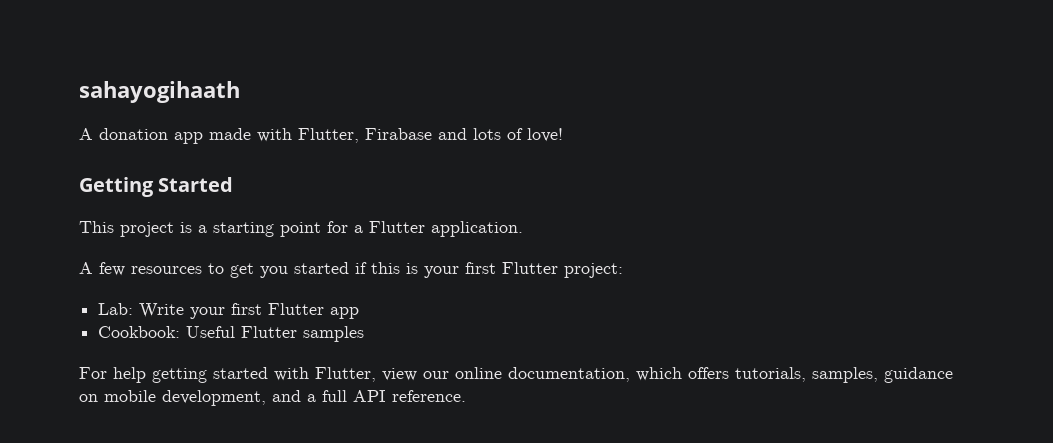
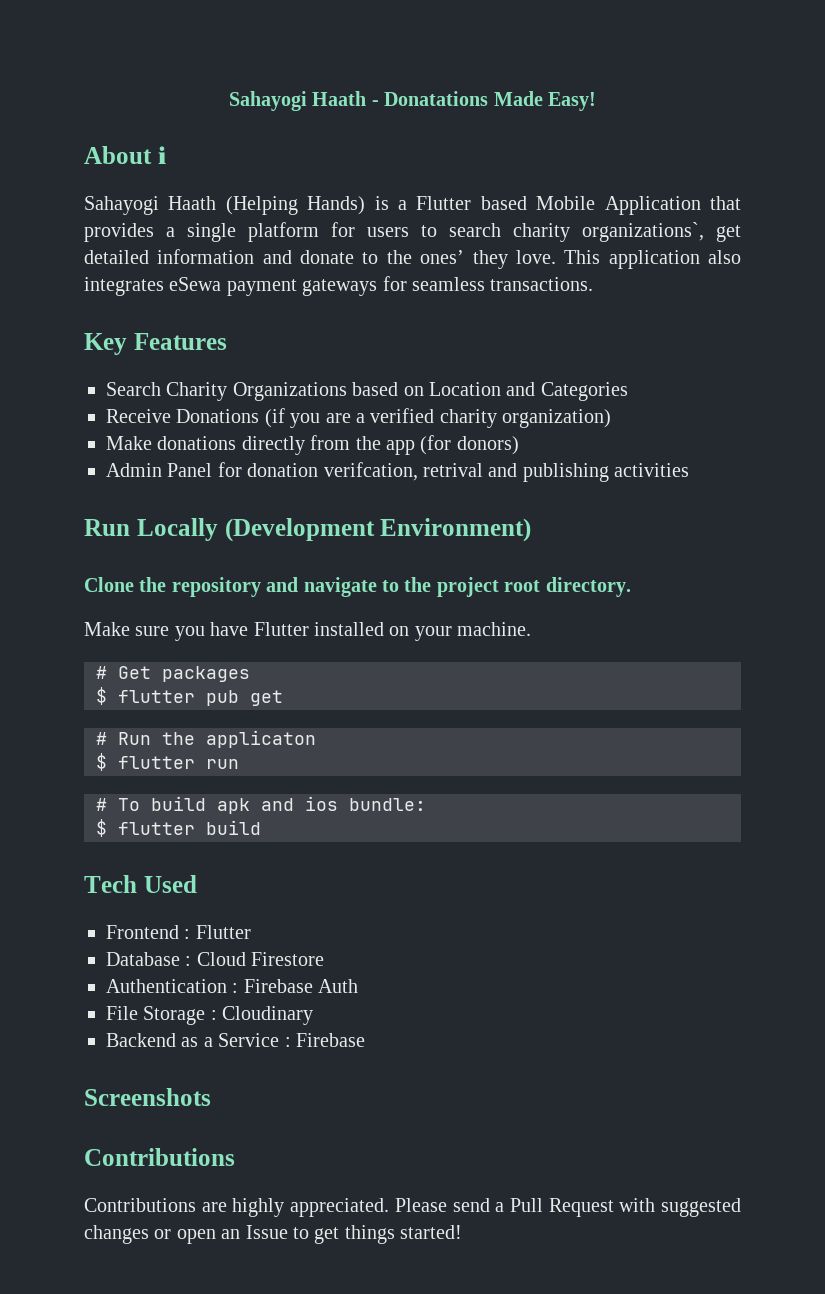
[79,81,240,103] [79,128,563,144] [79,177,234,197] [79,221,523,237] [79,262,623,278] [98,303,360,319] [98,326,365,342] [79,367,953,383] [79,390,466,406] sahayogihaath // A donation app made with Flutter, Firabase and lots of love! // Getting Started // This project is a starting point for a Flutter application. // A few resources to get you started if this is your first Flutter project: // Lab: Write your first Flutter app // Cookbook: Useful Flutter samples // For help getting started with Flutter, view our online documentation, which offers tutorials, samples, guidance on mobile development, and a full API reference. -> [229,91,596,111] [84,146,166,164] [84,196,741,215] [84,222,741,242] [84,249,742,269] [84,276,594,296] [84,333,227,355] [106,382,628,401] [106,408,612,428] [106,435,519,455] [106,462,690,482] [84,518,532,542] [84,577,631,597] [84,622,532,641] [96,666,250,682] [96,687,283,706] [96,730,316,748] [96,753,239,771] [96,796,426,814] [96,819,261,837] [84,875,197,893] [106,925,251,939] [106,952,325,966] [106,979,359,993] [106,1006,314,1025] [106,1033,365,1047] [84,1088,211,1106] [84,1148,235,1166] [84,1198,741,1217] [84,1225,463,1244] Sahayogi Haath - Donatations Made Easy! // About ℹ // Sahayogi Haath (Helping Hands) is a Flutter based Mobile Application that provides a single platform for users to search charity organizations`, get detailed information and donate to the ones’ they love. This application also integrates eSewa payment gateways for seamless transactions. // Key Features // Search Charity Organizations based on Location and Categories // Receive Donations (if you are a verified charity organization) // Make donations directly from the app (for donors) // Admin Panel for donation verifcation, retrival and publishing activities // Run Locally (Development Environment) // Clone the repository and navigate to the project root directory. // Make sure you have Flutter installed on your machine. // # Get packages // $ flutter pub get // # Run the applicaton // $ flutter run // # To build apk and ios bundle: // $ flutter build // Tech Used // Frontend : Flutter // Database : Cloud Firestore // Authentication : Firebase Auth // File Storage : Cloudinary // Backend as a Service : Firebase // Screenshots // Contributions // Contributions are highly appreciated. Please send a Pull Request with suggested changes or open an Issue to get things started!

